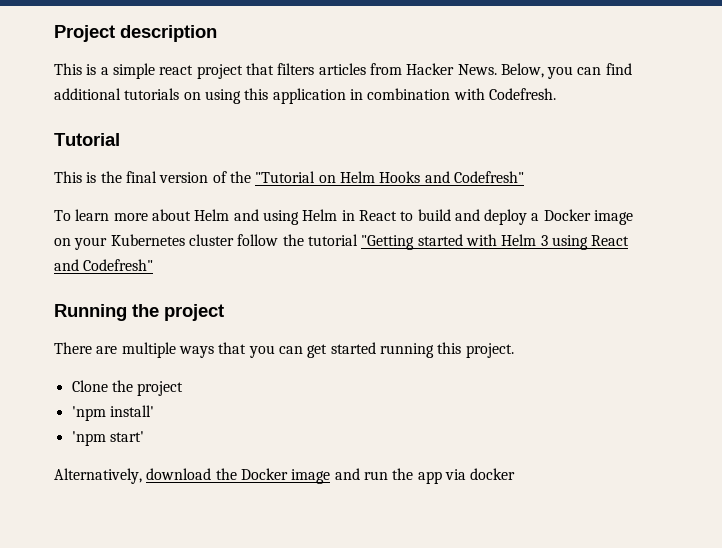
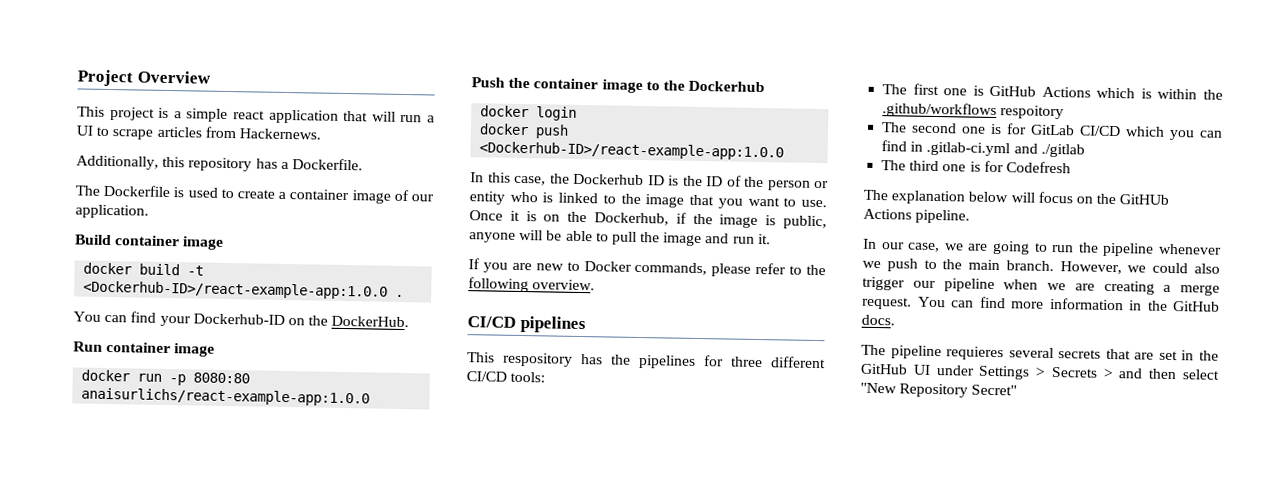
[120,25,217,42] [54,63,82,75] description // This -> [136,70,211,84] [77,106,155,121] Overview // This project
[196,63,632,79] [54,88,556,104] [54,133,120,146] [54,171,524,183] [54,209,634,225] [54,234,630,250] [54,259,154,271] [54,304,224,321] [54,342,514,358] [71,380,184,396] [71,405,154,421] [71,431,144,446] [54,468,516,484] project that filters articles from Hacker News. Below, you can find additional tutorials on using this application in combination with Codefresh. // Tutorial // This is the final version of the "Tutorial on Helm Hooks and Codefresh" // To learn more about Helm and using Helm in React to build and deploy a Docker image on your Kubernetes cluster follow the tutorial "Getting started with Helm 3 using React and Codefresh" // Running the project // There are multiple ways that you can get started running this project. // Clone the project // 'npm install' // 'npm start' // Alternatively, download the Docker image and run the app via docker -> [268,109,436,124] [76,125,321,140] [76,155,363,172] [75,184,434,204] [75,204,149,219] [74,234,225,250] [83,262,205,276] [83,280,405,300] [73,311,410,328] [73,341,216,357] [81,369,251,386] [81,387,371,407] [471,77,766,94] [480,105,578,121] [479,123,570,139] [479,141,785,161] [470,172,829,191] [469,191,827,209] [469,210,827,230] [469,229,771,247] [468,258,826,277] [468,277,596,293] [467,315,586,334] [467,352,826,369] [466,371,546,383] [882,83,1223,100] [882,102,1065,120] [881,122,1223,141] [881,140,1085,158] [881,160,1071,174] [863,189,1170,205] [863,208,971,224] [863,238,1222,257] [862,258,1220,275] [862,276,1220,296] [862,296,1220,312] [861,314,895,326] [861,344,1219,361] [860,363,1220,380] [860,382,1018,398] application that will run a UI to scrape articles from Hackernews. // Additionally, this repository has a Dockerfile. // The Dockerfile is used to create a container image of our application. // Build container image // docker build -t <Dockerhub-ID>/react-example-app:1.0.0 . // You can find your Dockerhub-ID on the DockerHub. // Run container image // docker run -p 8080:80 anaisurlichs/react-example-app:1.0.0 // Push the container image to the Dockerhub // docker login // docker push <Dockerhub-ID>/react-example-app:1.0.0 // In this case, the Dockerhub ID is the ID of the person or entity who is linked to the image that you want to use. Once it is on the Dockerhub, if the image is public, anyone will be able to pull the image and run it. // If you are new to Docker commands, please refer to the following overview. // CI/CD pipelines // This respository has the pipelines for three different CI/CD tools: // The first one is GitHub Actions which is within the .github/workflows respoitory // The second one is for GitLab CI/CD which you can find in .gitlab-ci.yml and ./gitlab // The third one is for Codefresh // The explanation below will focus on the GitHUb Actions pipeline. // In our case, we are going to run the pipeline whenever we push to the main branch. However, we could also trigger our pipeline when we are creating a merge request. You can find more information in the GitHub docs. // The pipeline requieres several secrets that are set in the GitHub UI under Settings > Secrets > and then select "New Repository Secret"

